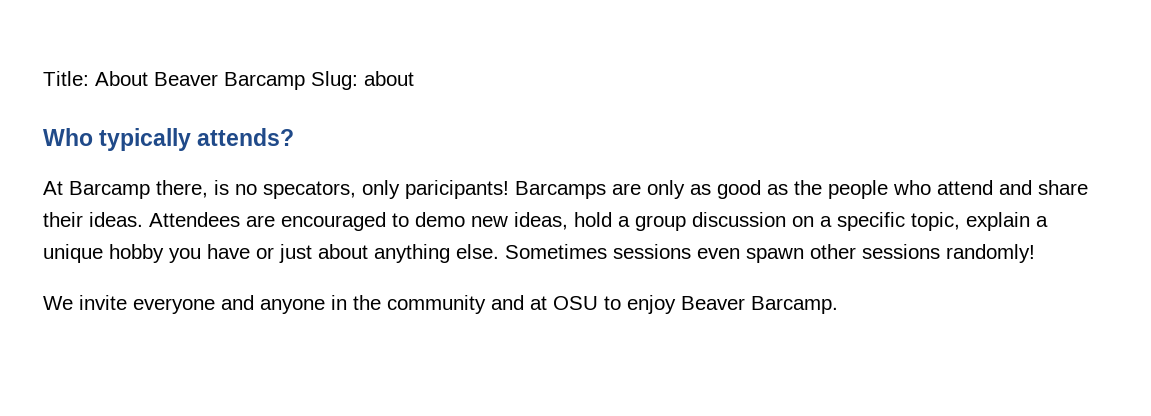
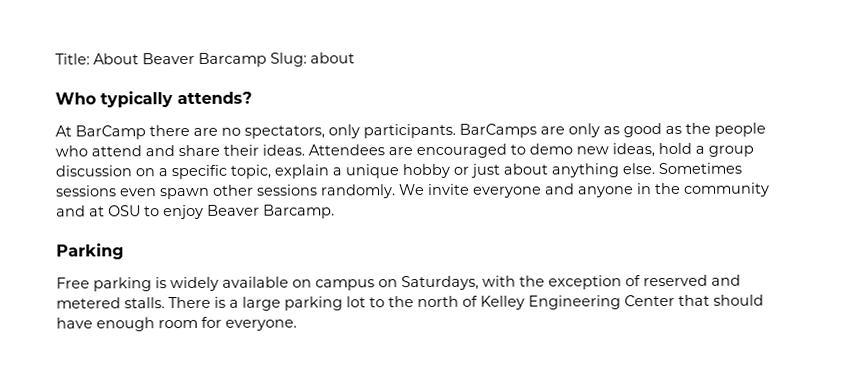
[69,180,606,199] Barcamp there, is no specators, only paricipants! Barcamps -> [75,123,537,140] BarCamp there are no spectators, only participants. BarCamps
[169,244,250,263] you have -> (450, 171) none
[946,244,1035,263] randomly! // -> [320,184,396,199] randomly.
(838, 305) none -> [56,243,124,260] [56,274,741,292] [56,294,764,311] [56,316,297,332] // Parking // Free parking is widely available on campus on Saturdays, with the exception of reserved and metered stalls. There is a large parking lot to the north of Kelley Engineering Center that should have enough room for everyone.

